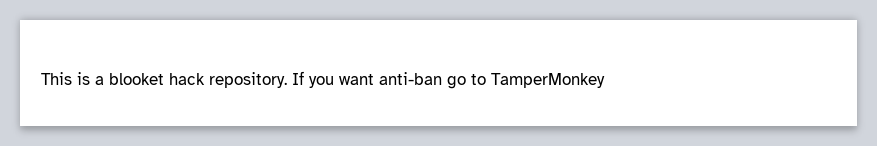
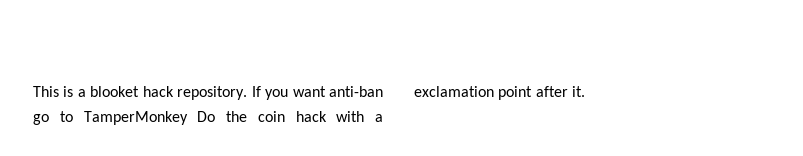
(605, 80) none -> [197,111,383,122] [414,86,585,100] Do the coin hack with a exclamation point after it.

